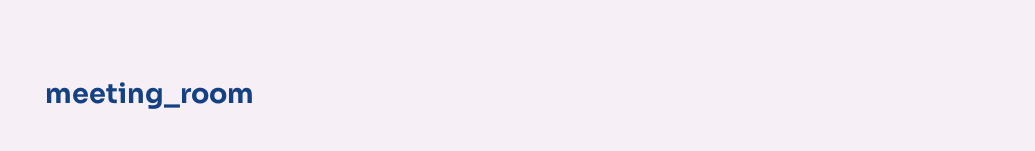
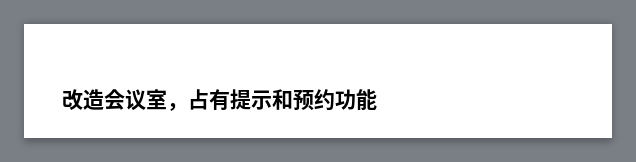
[45,82,254,109] meeting_room -> [62,89,377,111] 改造会议室，占有提示和预约功能

